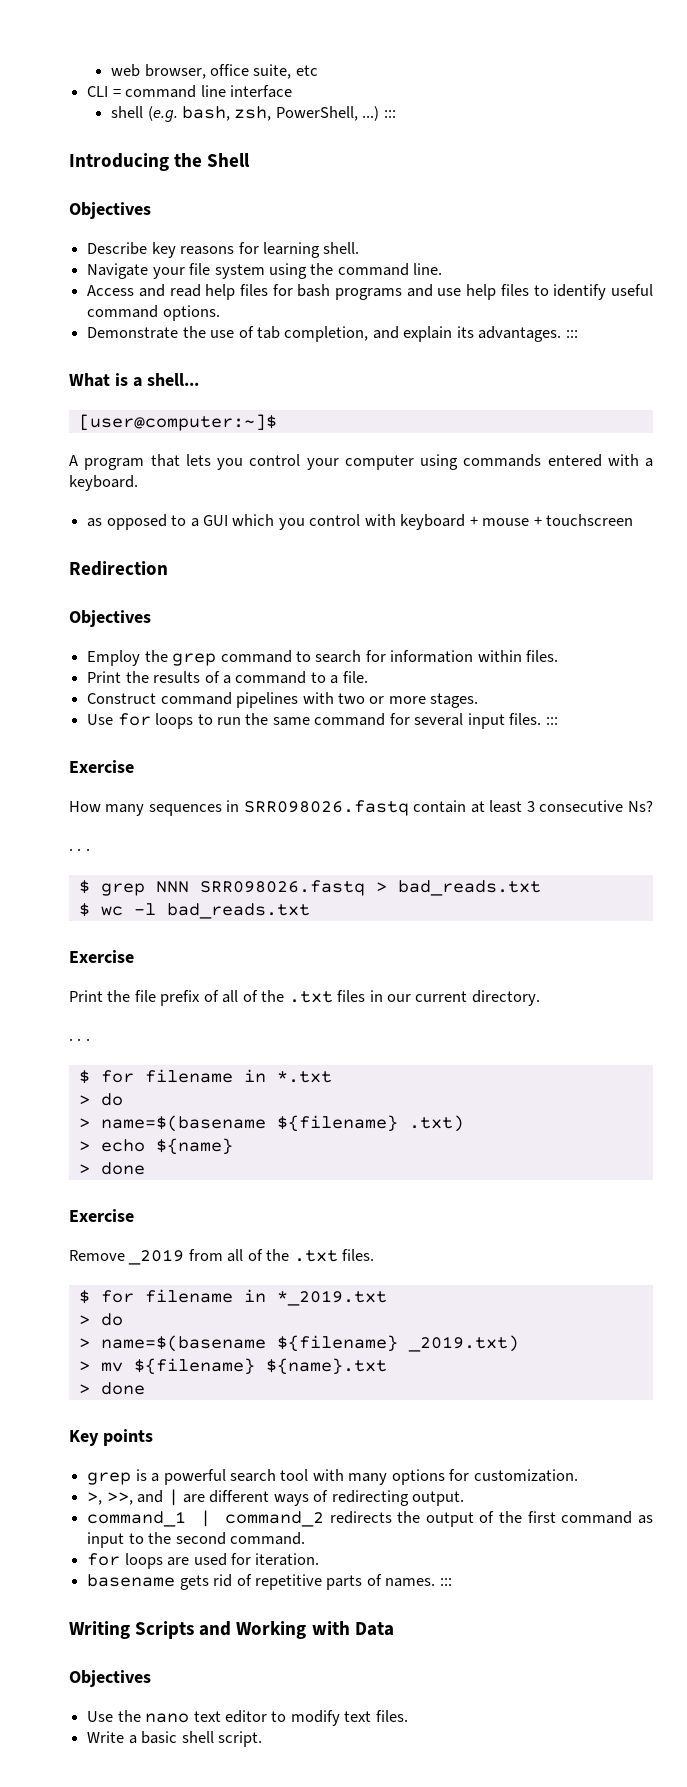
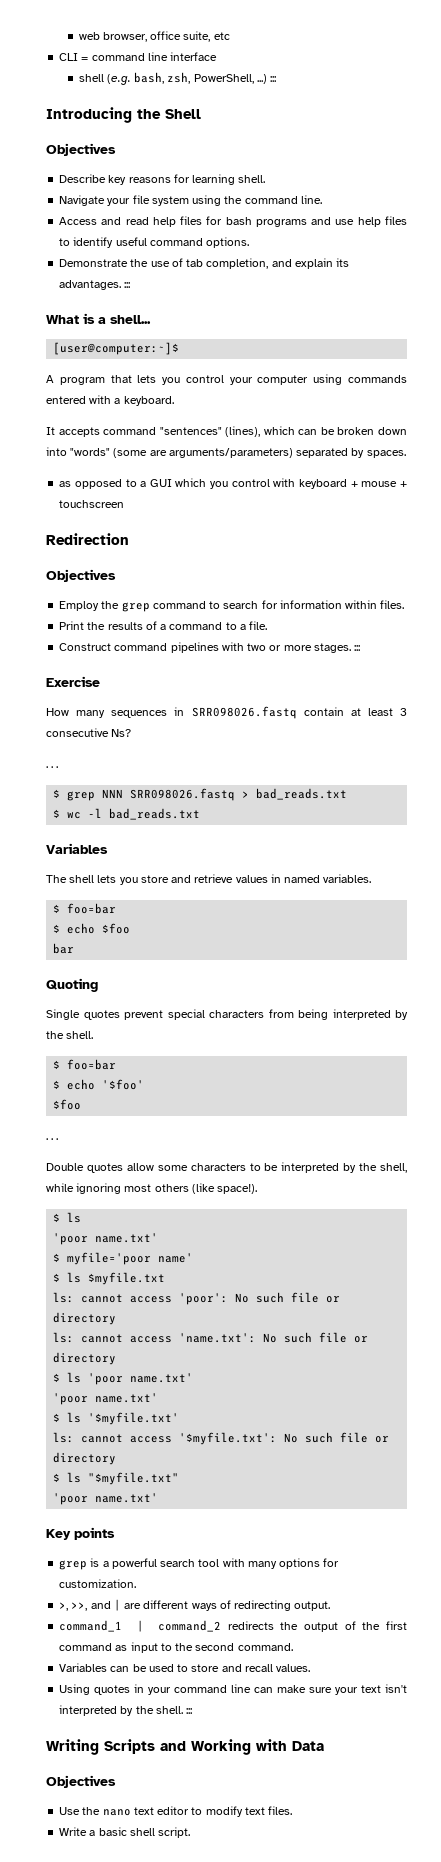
(138, 483) none -> [46,426,407,437] [46,447,406,458] // It accepts command "sentences" (lines), which can be broken down into "words" (some are arguments/parameters) separated by spaces.
[87,713,542,729] // Use for loops to run the same command for several input files. -> (351, 648) none
[69,950,134,963] [69,990,540,1006] [69,1038,90,1041] [78,1069,332,1084] [78,1093,123,1106] [78,1115,464,1132] [78,1138,233,1155] [78,1162,145,1175] [69,1209,134,1222] [69,1249,375,1265] [78,1289,387,1306] [78,1313,123,1326] [78,1335,519,1352] [78,1358,387,1375] [78,1382,145,1395] Exercise // Print the file prefix of all of the .txt files in our current directory. // . . . // $ for filename in *.txt // > do // > name=$(basename ${filename} .txt) // > echo ${name} // > done // Exercise // Remove _2019 from all of the .txt files. // $ for filename in *_2019.txt // > do // > name=$(basename ${filename} _2019.txt) // > mv ${filename} ${name}.txt // > done -> [46,843,108,854] [46,874,372,885] [53,903,117,914] [53,923,131,934] [53,943,75,954] [46,978,98,992] [46,1009,408,1020] [46,1031,94,1039] [53,1059,117,1070] [53,1079,145,1090] [53,1099,82,1110] [46,1138,59,1140] [46,1162,407,1173] [46,1183,258,1194] [53,1212,82,1223] [53,1233,159,1245] [53,1252,194,1265] [53,1272,166,1285] [53,1292,341,1305] [53,1312,117,1325] [53,1332,369,1343] [53,1352,117,1365] [53,1372,194,1385] [53,1393,159,1405] [53,1412,180,1425] [53,1432,390,1445] [53,1452,117,1465] [53,1472,180,1485] [53,1493,159,1505] Variables // The shell lets you store and retrieve values in named variables. // $ foo=bar // $ echo $foo // bar // Quoting // Single quotes prevent special characters from being interpreted by the shell. // $ foo=bar // $ echo '$foo' // $foo // . . . // Double quotes allow some characters to be interpreted by the shell, while ignoring most others (like space!). // $ ls // 'poor name.txt' // $ myfile='poor name' // $ ls $myfile.txt // ls: cannot access 'poor': No such file or directory // ls: cannot access 'name.txt': No such file or directory // $ ls 'poor name.txt' // 'poor name.txt' // $ ls '$myfile.txt' // ls: cannot access '$myfile.txt': No such file or directory // $ ls "$myfile.txt" // 'poor name.txt'
[87,1553,320,1569] [87,1574,436,1590] for loops are used for iteration. // basename gets rid of repetitive parts of names. -> [59,1663,311,1672] [59,1684,407,1695] [59,1705,183,1716] Variables can be used to store and recall values. // Using quotes in your command line can make sure your text isn't interpreted by the shell.

